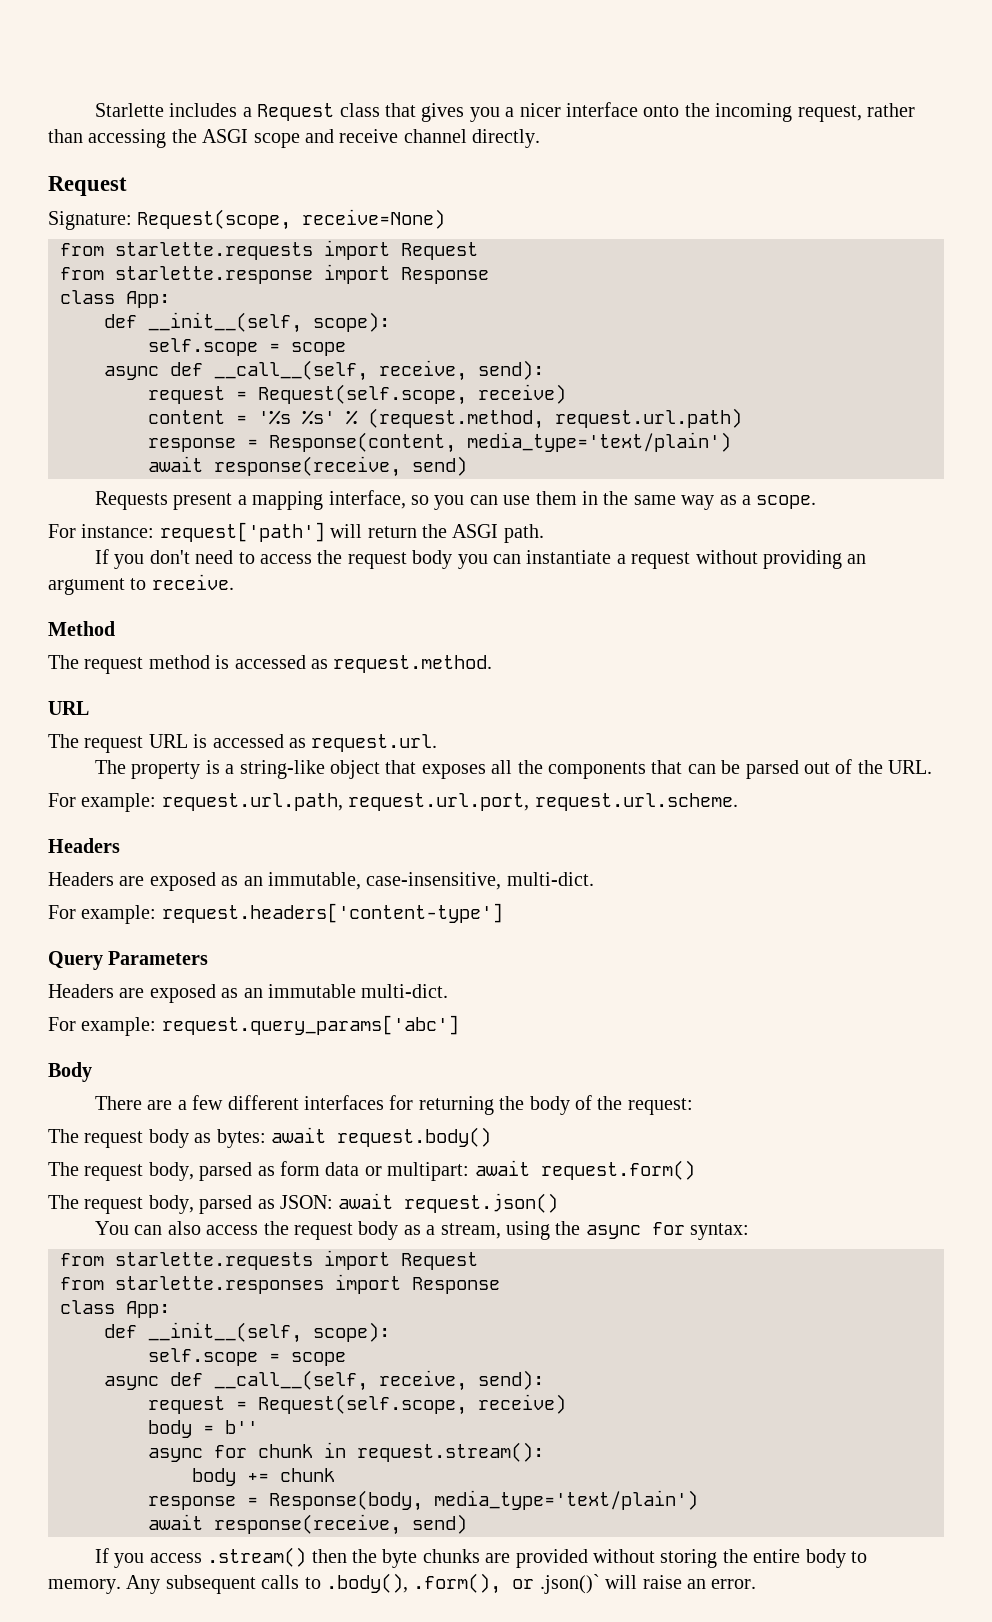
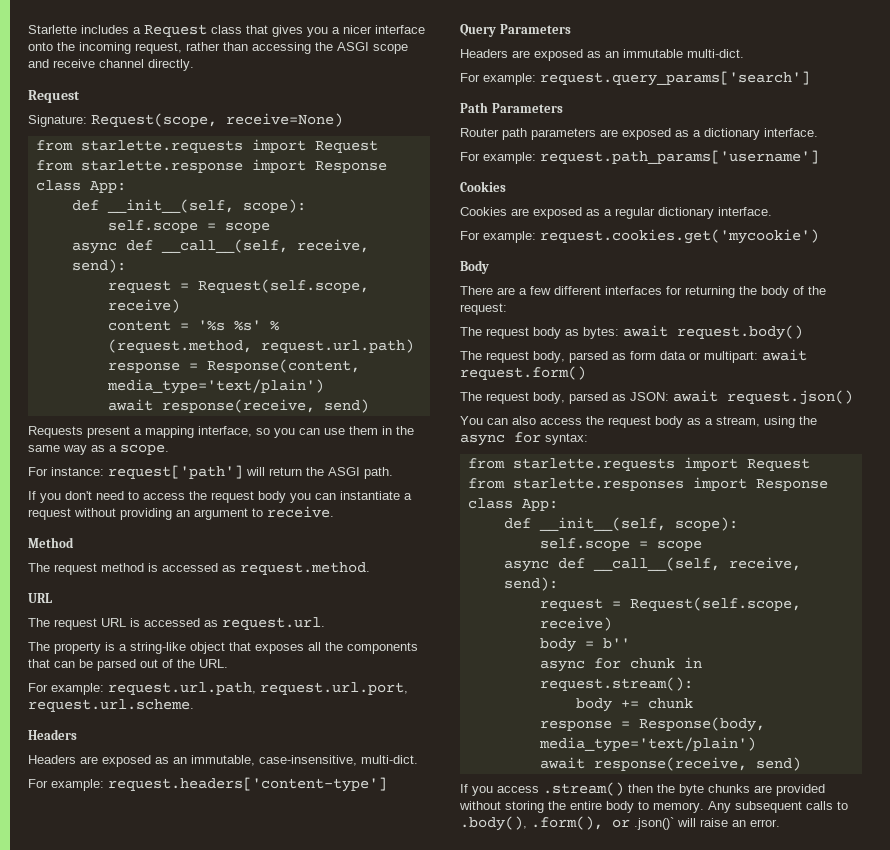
[161,1015,459,1035] request.query_params['abc'] -> [540,71,810,86] [460,102,563,113] [460,128,818,140] [460,150,819,164] [460,181,506,192] [460,207,772,219] [460,229,819,244] request.query_params['search'] // Path Parameters // Router path parameters are exposed as a dictionary interface. // For example: request.path_params['username'] // Cookies // Cookies are exposed as a regular dictionary interface. // For example: request.cookies.get('mycookie')

